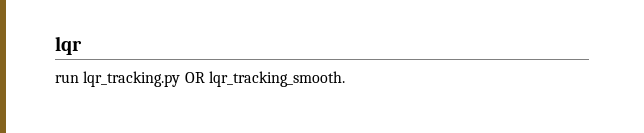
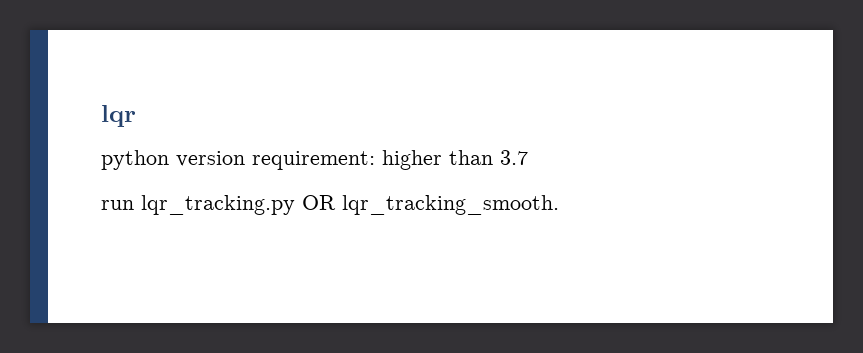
(82, 45) none -> [101,150,528,170] // python version requirement: higher than 3.7

